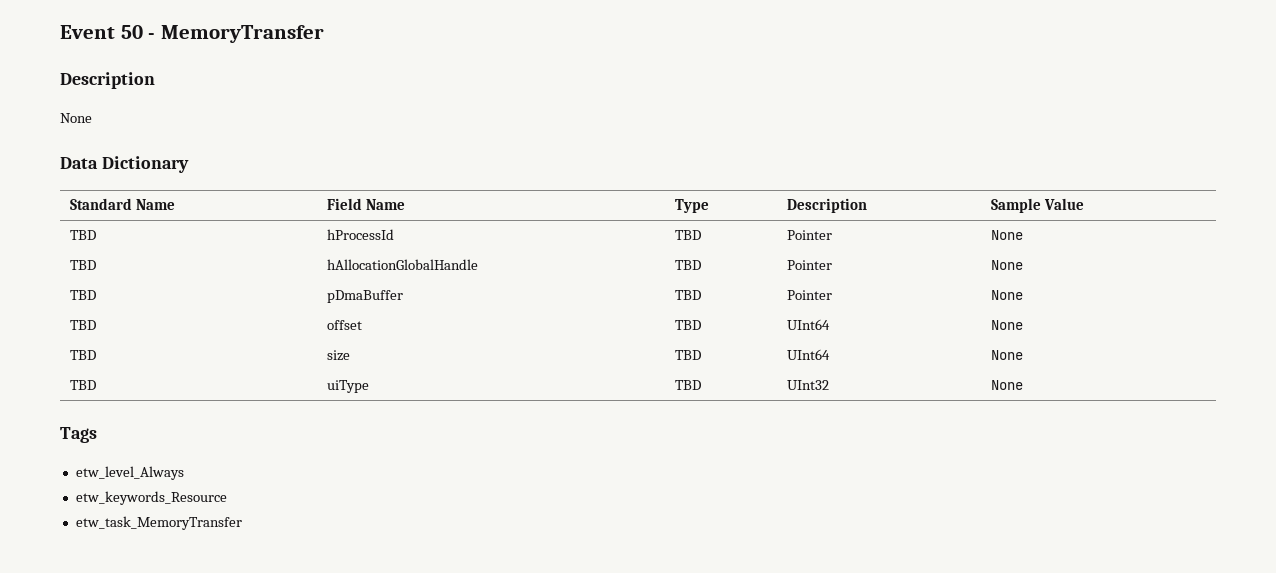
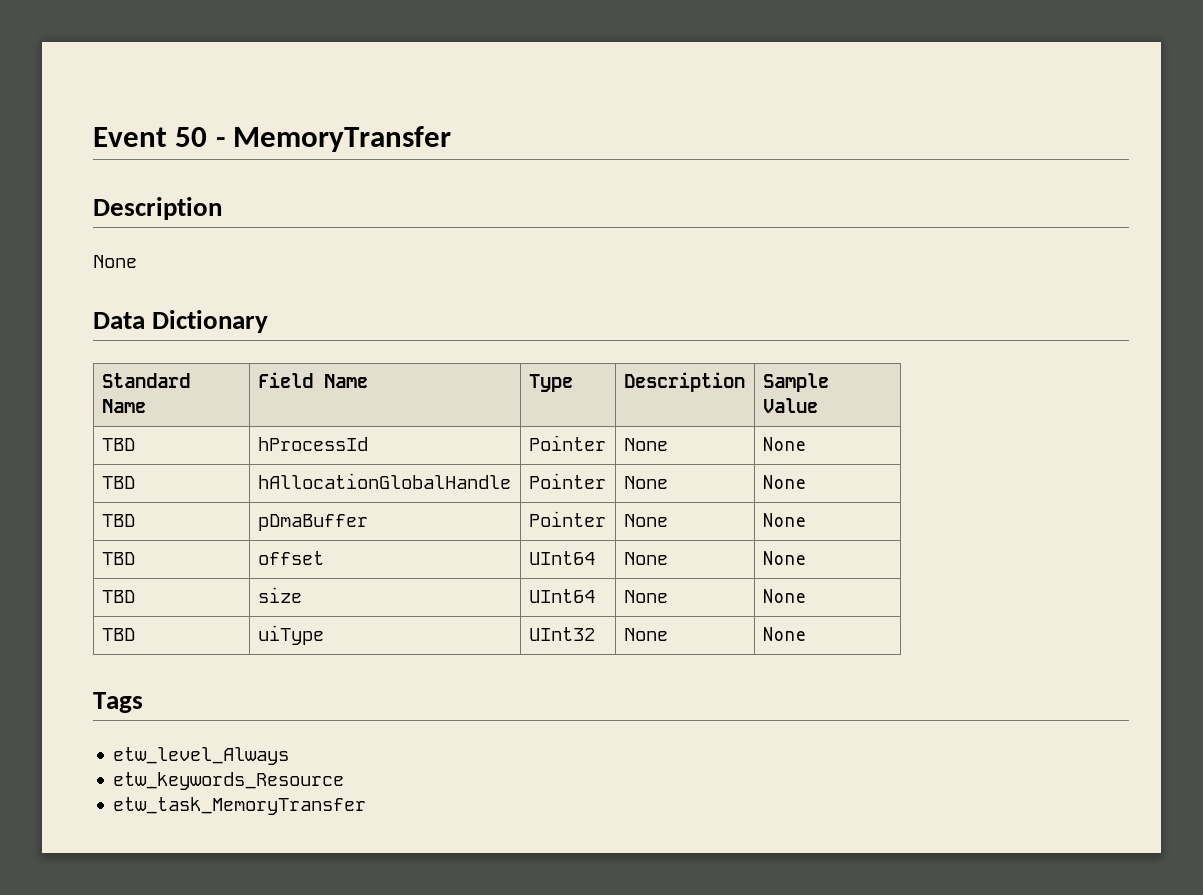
[675,230,702,240] [787,230,833,240] TBD | Pointer -> [528,435,606,451] [623,438,668,451] Pointer | None
[675,260,702,270] [787,260,833,270] TBD | Pointer -> [528,473,606,489] [623,476,668,489] Pointer | None
[675,290,702,300] [787,290,833,300] TBD | Pointer -> [528,511,606,527] [623,514,668,527] Pointer | None
[675,320,702,330] [787,319,831,330] TBD | UInt64 -> [528,551,595,565] [623,552,668,565] UInt64 | None
[675,350,702,360] [787,349,831,360] TBD | UInt64 -> [528,589,595,603] [623,590,668,603] UInt64 | None
[675,380,702,390] [787,380,830,390] TBD | UInt32 -> [528,627,595,641] [623,628,668,641] UInt32 | None

